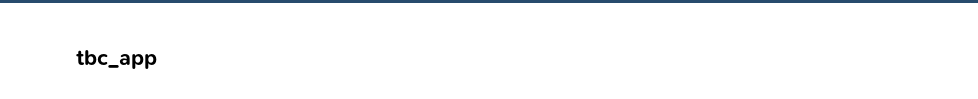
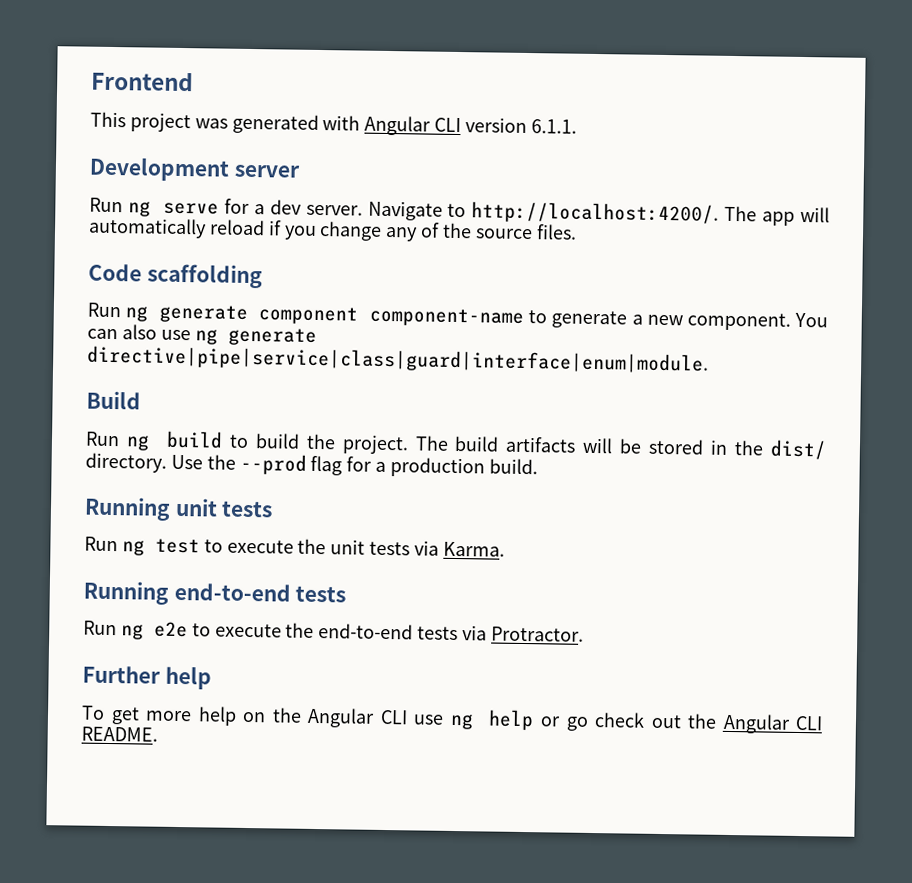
[76,50,157,69] tbc_app -> [91,70,193,92] [90,111,577,136] [89,156,300,182] [89,197,831,226] [88,217,577,242] [88,263,263,289] [87,302,828,331] [87,324,317,346] [87,345,709,375] [86,390,141,410] [85,430,827,460] [85,452,538,478] [84,496,274,521] [84,536,505,557] [83,580,347,605] [83,620,584,642] [82,665,212,690] [81,705,824,734] [81,726,158,742] Frontend // This project was generated with Angular CLI version 6.1.1. // Development server // Run ng serve for a dev server. Navigate to http://localhost:4200/. The app will automatically reload if you change any of the source files. // Code scaffolding // Run ng generate component component-name to generate a new component. You can also use ng generate directive|pipe|service|class|guard|interface|enum|module. // Build // Run ng build to build the project. The build artifacts will be stored in the dist/ directory. Use the --prod flag for a production build. // Running unit tests // Run ng test to execute the unit tests via Karma. // Running end-to-end tests // Run ng e2e to execute the end-to-end tests via Protractor. // Further help // To get more help on the Angular CLI use ng help or go check out the Angular CLI README.

